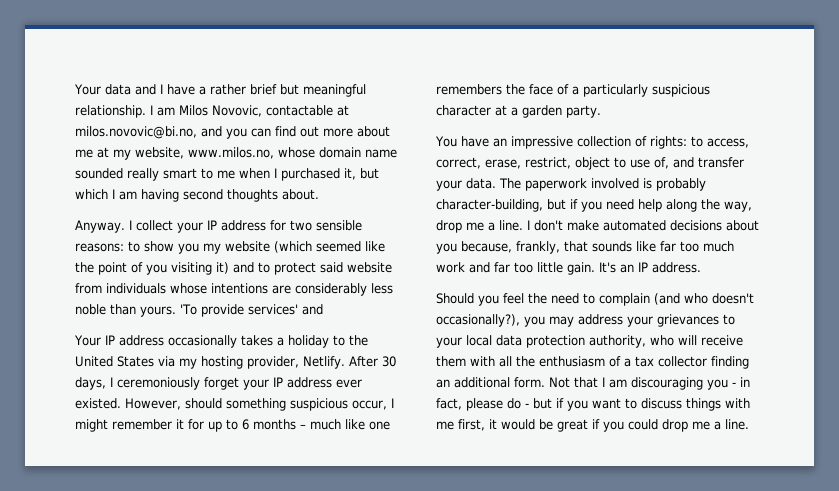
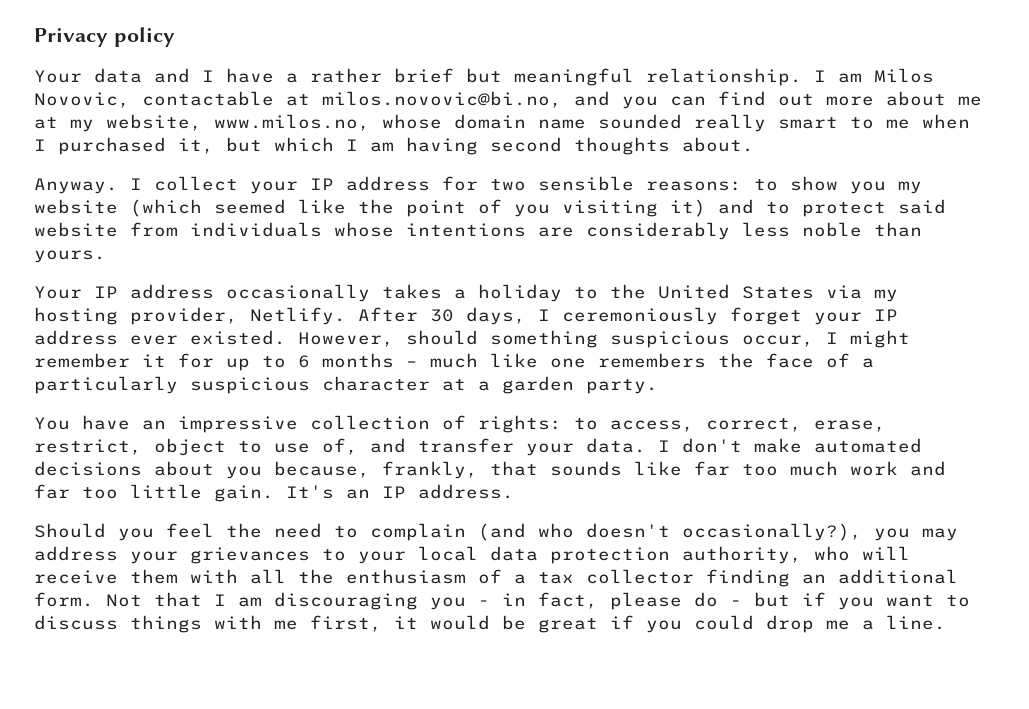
(74, 89) none -> [34,27,175,47] Privacy policy //
[180,304,323,317] 'To provide services' and -> (106, 256) none
[499,178,706,191] [436,199,752,212] [436,220,523,233] The paperwork involved is probably character-building, but if you need help along the way, drop me a line. -> (646, 445) none

